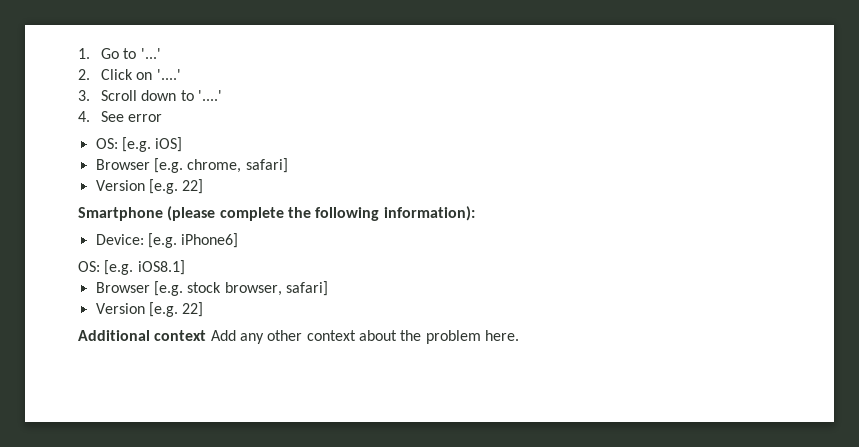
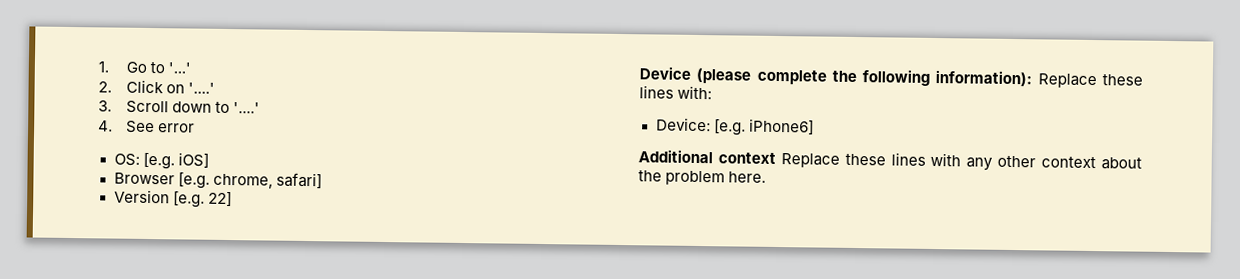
[78,207,163,221] Smartphone -> [639,66,691,80] Device
(475, 213) none -> [1037,73,1143,89] [639,85,713,100] Replace these lines with:
[78,260,185,275] [95,281,328,296] [95,302,204,317] [78,330,236,341] OS: [e.g. iOS8.1] // Browser [e.g. stock browser, safari] // Version [e.g. 22] // Additional context Add -> [638,149,962,168] Additional context Replace these lines with

